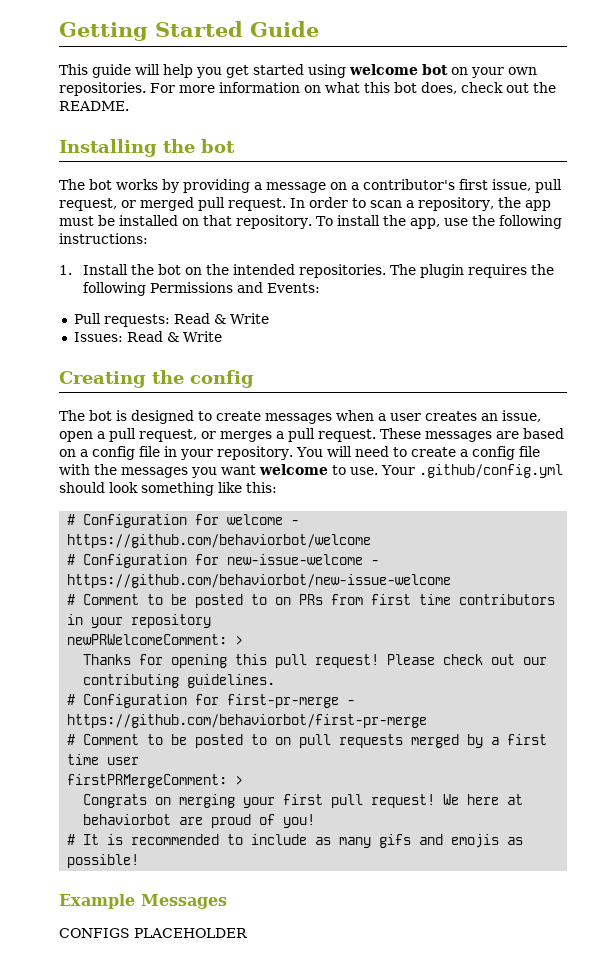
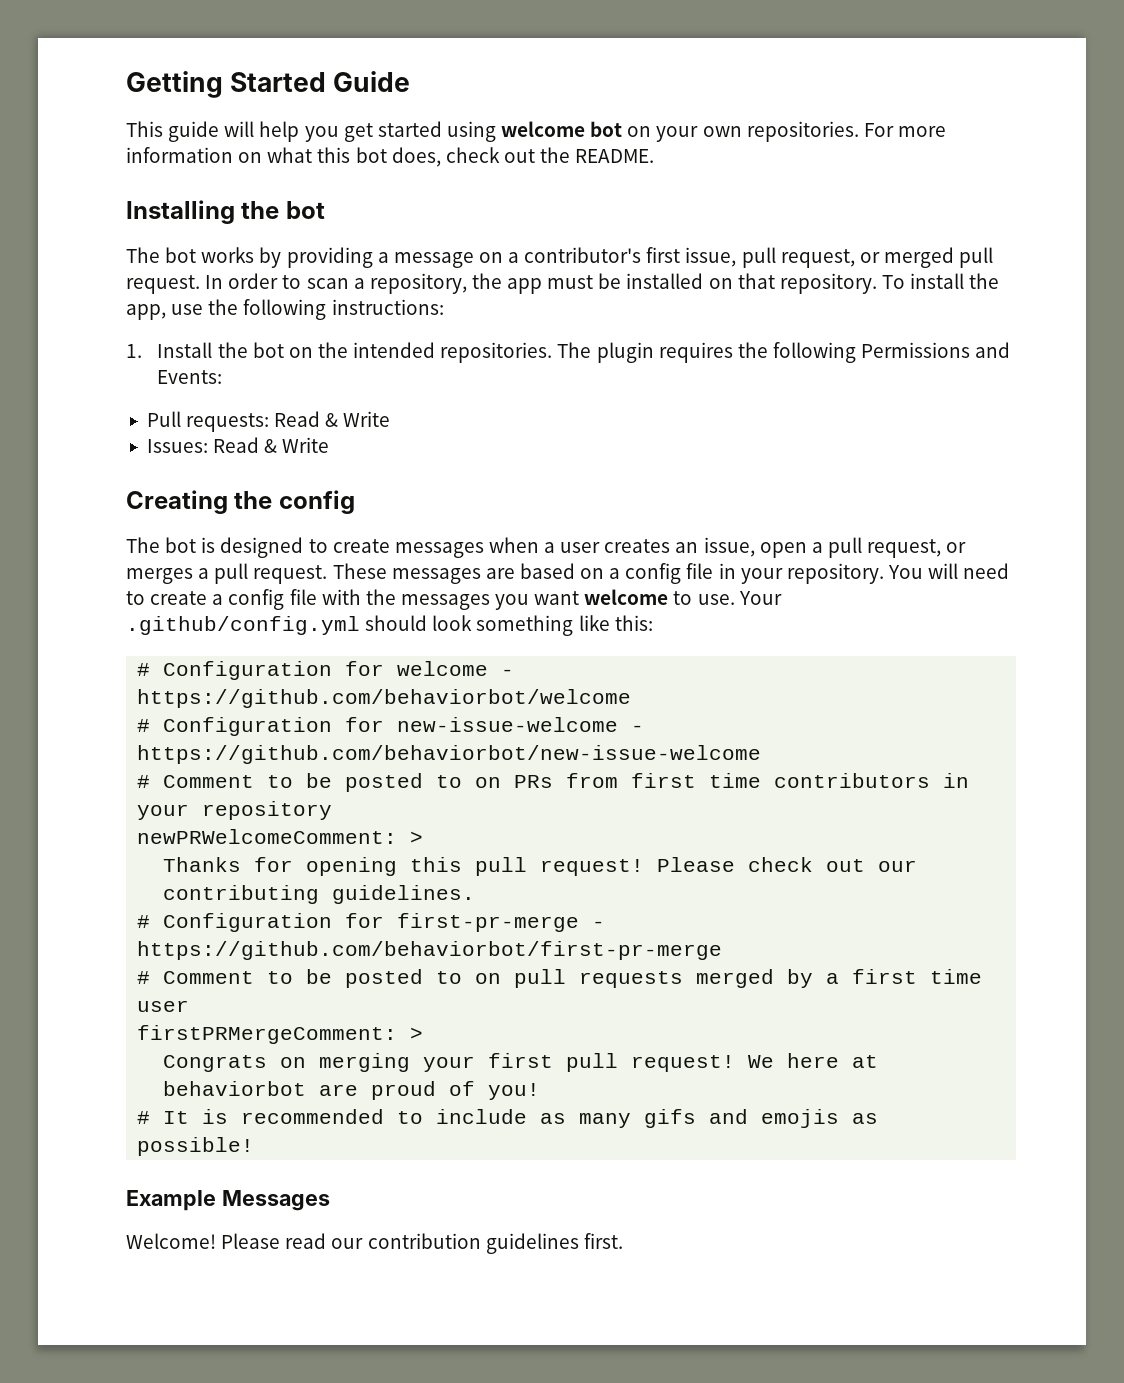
[59,928,247,938] CONFIGS PLACEHOLDER -> [126,1233,623,1254] Welcome! Please read our contribution guidelines first.

